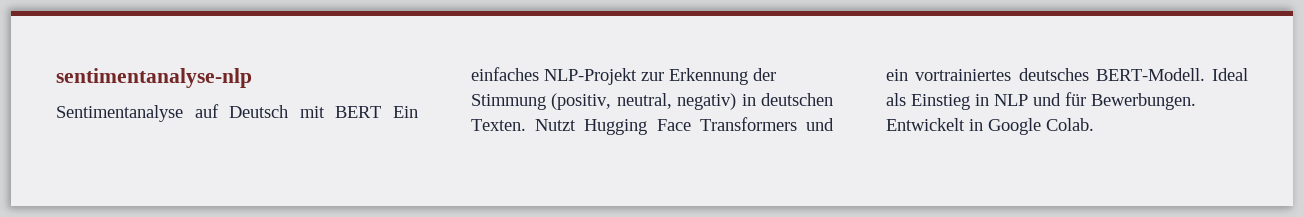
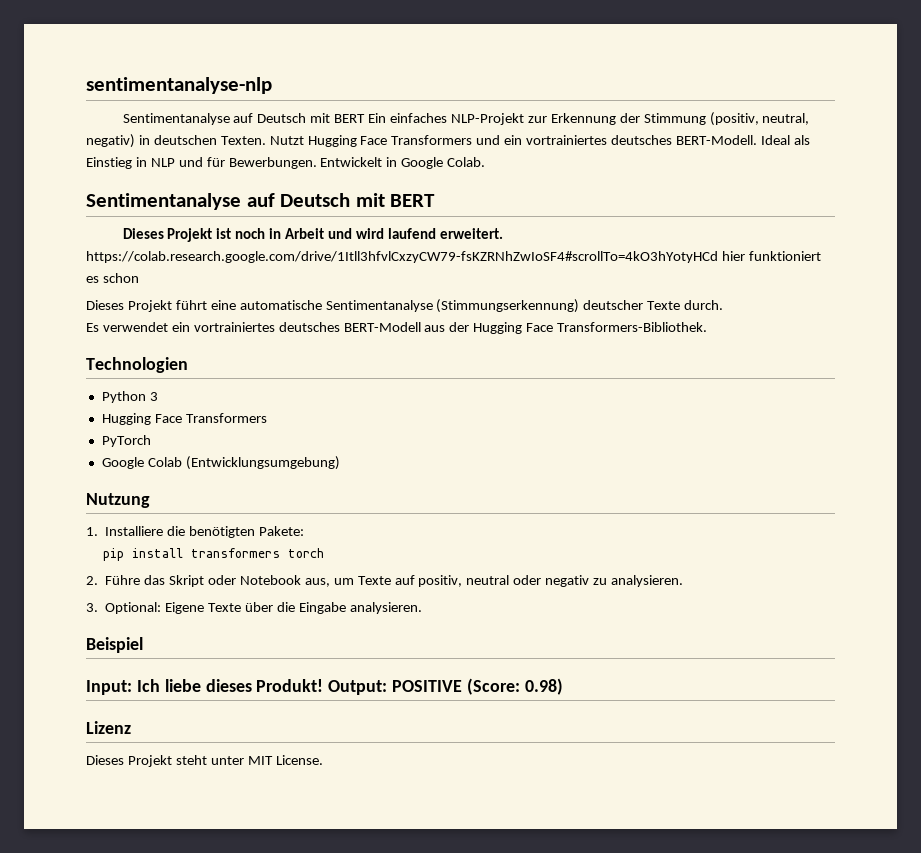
(1094, 124) none -> [86,193,436,210] [122,228,503,242] [86,251,821,263] [86,273,139,283] [86,299,724,313] [86,322,708,334] [86,357,188,373] [101,391,158,403] [101,413,267,425] [101,435,151,447] [101,456,340,470] [86,493,150,508] [86,526,304,538] [102,548,324,561] [86,575,684,587] [86,602,422,614] [86,637,143,653] [86,678,563,695] [86,721,131,734] [86,755,323,767] // Sentimentanalyse auf Deutsch mit BERT // Dieses Projekt ist noch in Arbeit und wird laufend erweitert. https://colab.research.google.com/drive/1Itll3hfvlCxzyCW79-fsKZRNhZwIoSF4#scrollTo=4kO3hYotyHCd hier funktioniert es schon // Dieses Projekt führt eine automatische Sentimentanalyse (Stimmungserkennung) deutscher Texte durch. // Es verwendet ein vortrainiertes deutsches BERT-Modell aus der Hugging Face Transformers-Bibliothek. // Technologien // Python 3 // Hugging Face Transformers // PyTorch // Google Colab (Entwicklungsumgebung) // Nutzung // 1. Installiere die benötigten Pakete: // pip install transformers torch // 2. Führe das Skript oder Notebook aus, um Texte auf positiv, neutral oder negativ zu analysieren. // 3. Optional: Eigene Texte über die Eingabe analysieren. // Beispiel // Input: Ich liebe dieses Produkt! Output: POSITIVE (Score: 0.98) // Lizenz // Dieses Projekt steht unter MIT License.

